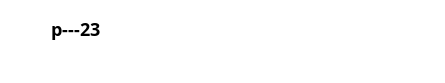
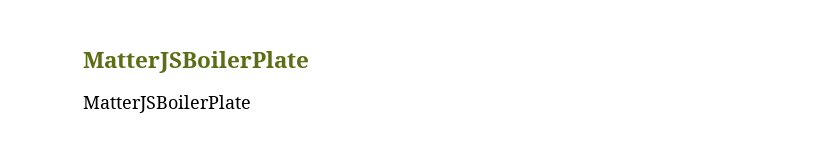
[51,23,100,40] p---23 -> [83,51,309,73] [83,95,251,113] MatterJSBoilerPlate // MatterJSBoilerPlate

